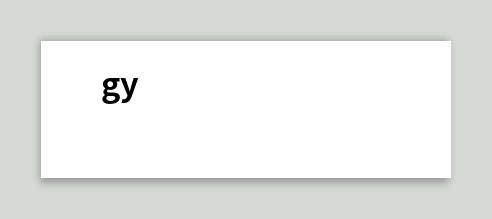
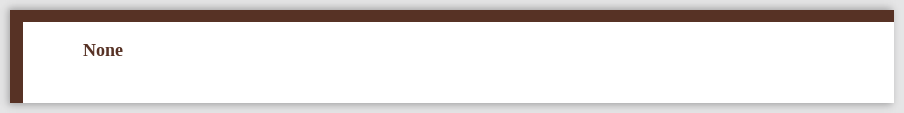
[101,78,139,104] gy -> [83,44,123,56] None

